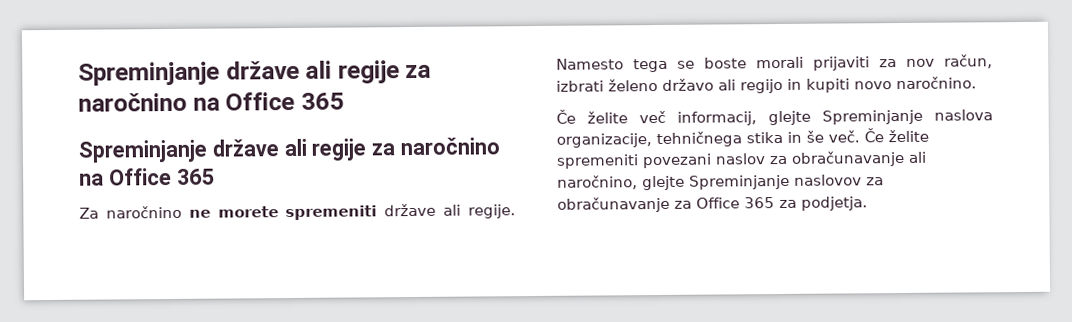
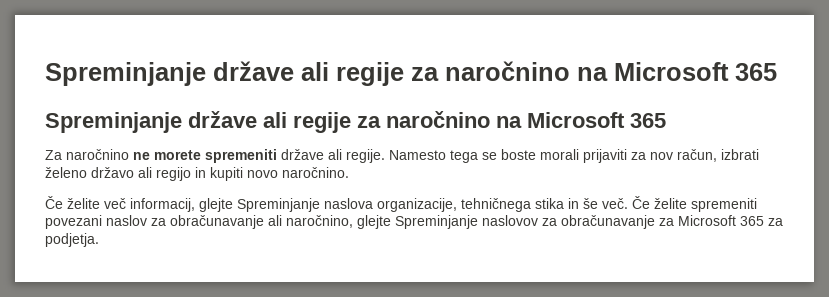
[78,60,432,86] [78,91,296,112] Spreminjanje države ali regije za naročnino na Office -> [45,61,729,86] Spreminjanje države ali regije za naročnino na Microsoft
[108,167,172,186] Office -> [527,112,625,128] Microsoft
[696,197,740,209] Office -> [678,215,736,226] Microsoft

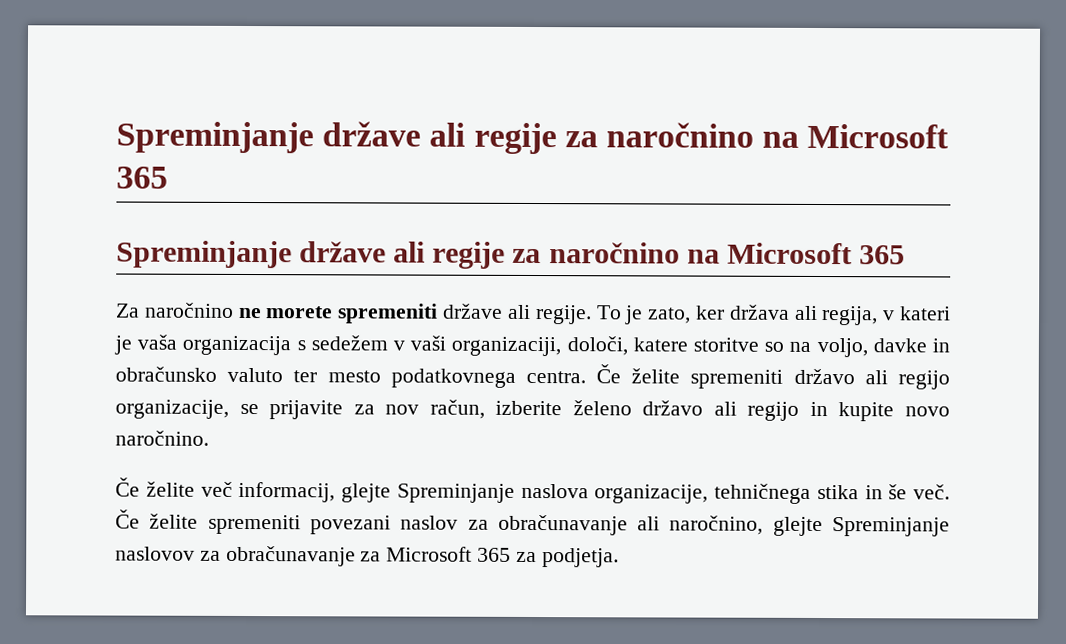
[389,149,627,163] Namesto tega se boste morali prijaviti -> [596,304,951,326] [114,334,951,358] [115,364,950,390] [115,399,344,420] To je zato, ker država ali regija, v kateri je vaša organizacija s sedežem v vaši organizaciji, določi, katere storitve so na voljo, davke in obračunsko valuto ter mesto podatkovnega centra. Če želite spremeniti državo ali regijo organizacije, se prijavite
[721,149,759,160] izbrati -> [495,400,563,416] izberite
[210,167,243,181] kupiti -> [838,402,895,422] kupite

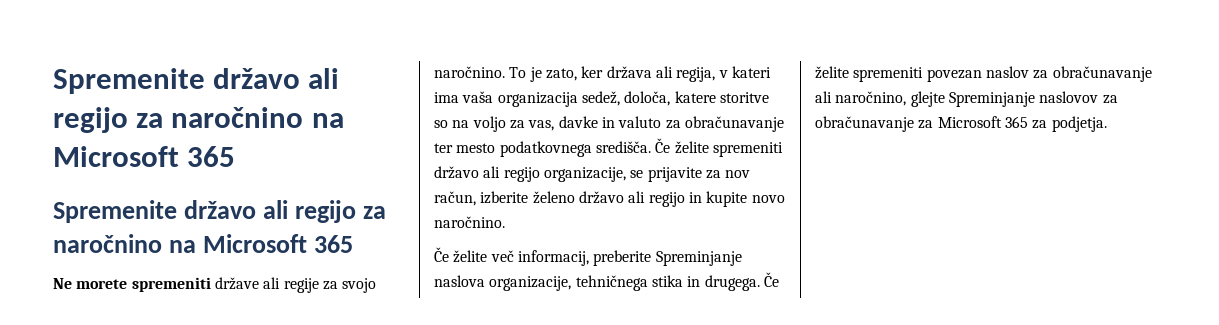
[116,121,950,155] [116,166,168,189] [116,240,905,269] [116,302,262,319] Spreminjanje države ali regije za naročnino na Microsoft 365 // Spreminjanje države ali regije za naročnino na Microsoft 365 // Za naročnino ne -> [53,68,340,94] [53,107,344,133] [53,146,236,167] [53,200,387,223] [53,234,354,253] [53,278,72,289] Spremenite državo ali regijo za naročnino na Microsoft 365 // Spremenite državo ali regijo za naročnino na Microsoft 365 // Ne
[534,305,592,325] regije. -> [283,278,377,293] [434,66,505,78] regije za svojo naročnino.
[114,335,132,355] je -> [434,92,459,103] ima
[296,335,951,358] [115,366,284,383] s sedežem v vaši organizaciji, določi, katere storitve so na voljo, davke in obračunsko valuto -> [581,91,769,106] [434,116,784,132] sedež, določa, katere storitve so na voljo za vas, davke in valuto za obračunavanje
[525,370,586,384] centra. -> [595,141,651,153] središča.
[341,483,391,503] glejte -> [593,250,652,266] preberite
[888,484,950,500] [115,509,391,535] še več. Če želite spremeniti povezani -> [704,272,779,291] [815,66,982,82] drugega. Če želite spremeniti povezan

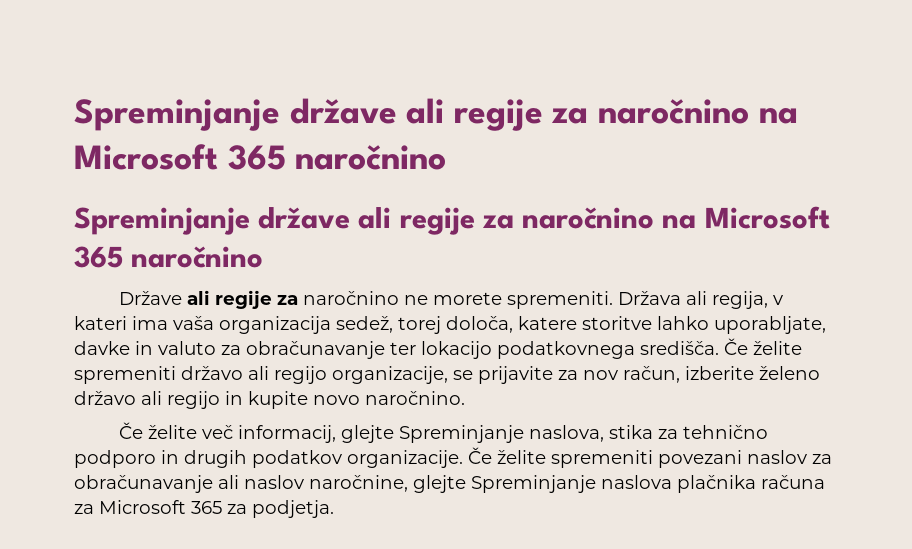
[53,68,340,94] [53,107,344,133] [53,146,236,167] [53,200,387,223] [53,234,354,253] [53,277,377,293] [434,66,652,82] Spremenite državo ali regijo za naročnino na Microsoft 365 // Spremenite državo ali regijo za naročnino na Microsoft 365 // Ne morete spremeniti države ali regije za svojo naročnino. To je zato, ker država -> [74,98,798,131] [74,144,447,170] [74,206,830,235] [74,246,264,268] [118,290,681,309] Spreminjanje države ali regije za naročnino na Microsoft 365 naročnino // Spreminjanje države ali regije za naročnino na Microsoft 365 naročnino // Države ali regije za naročnino ne morete spremeniti. Država
(620, 98) none -> [398,316,441,334] torej
[434,116,555,132] so na voljo za vas, -> [657,316,826,334] lahko uporabljate,
[456,143,496,153] mesto -> [421,341,492,359] lokacijo
[593,250,742,266] [434,272,779,291] [815,66,982,82] preberite Spreminjanje naslova organizacije, tehničnega stika in drugega. Če želite spremeniti povezan -> [340,425,768,443] [74,447,742,468] glejte Spreminjanje naslova, stika za tehnično podporo in drugih podatkov organizacije. Če želite spremeniti povezani
[835,91,1118,107] [815,116,914,132] naročnino, glejte Spreminjanje naslovov za obračunavanje -> [244,475,825,493] naslov naročnine, glejte Spreminjanje naslova plačnika računa

